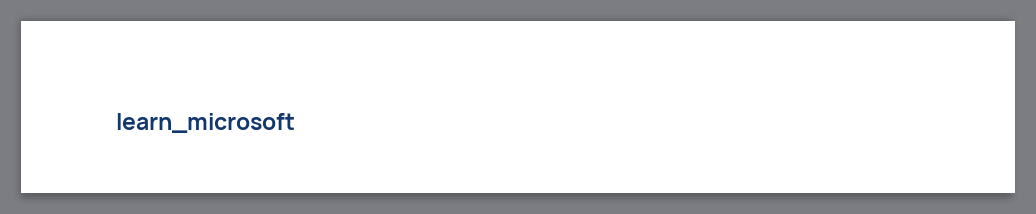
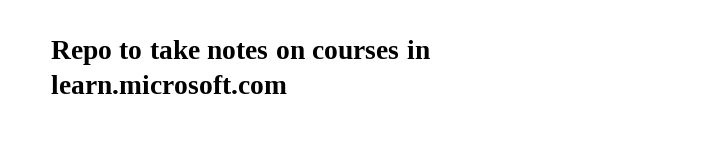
[116,113,295,133] learn_microsoft -> [51,40,430,65] [51,75,287,94] Repo to take notes on courses in learn.microsoft.com

